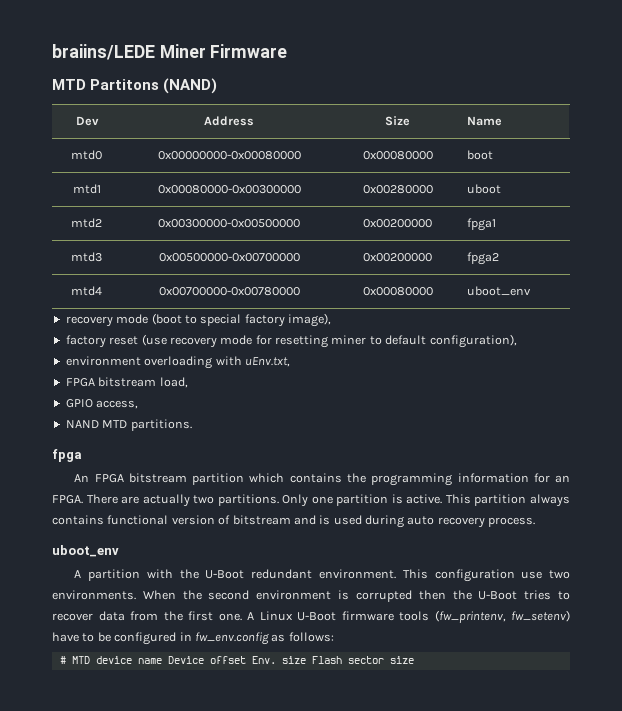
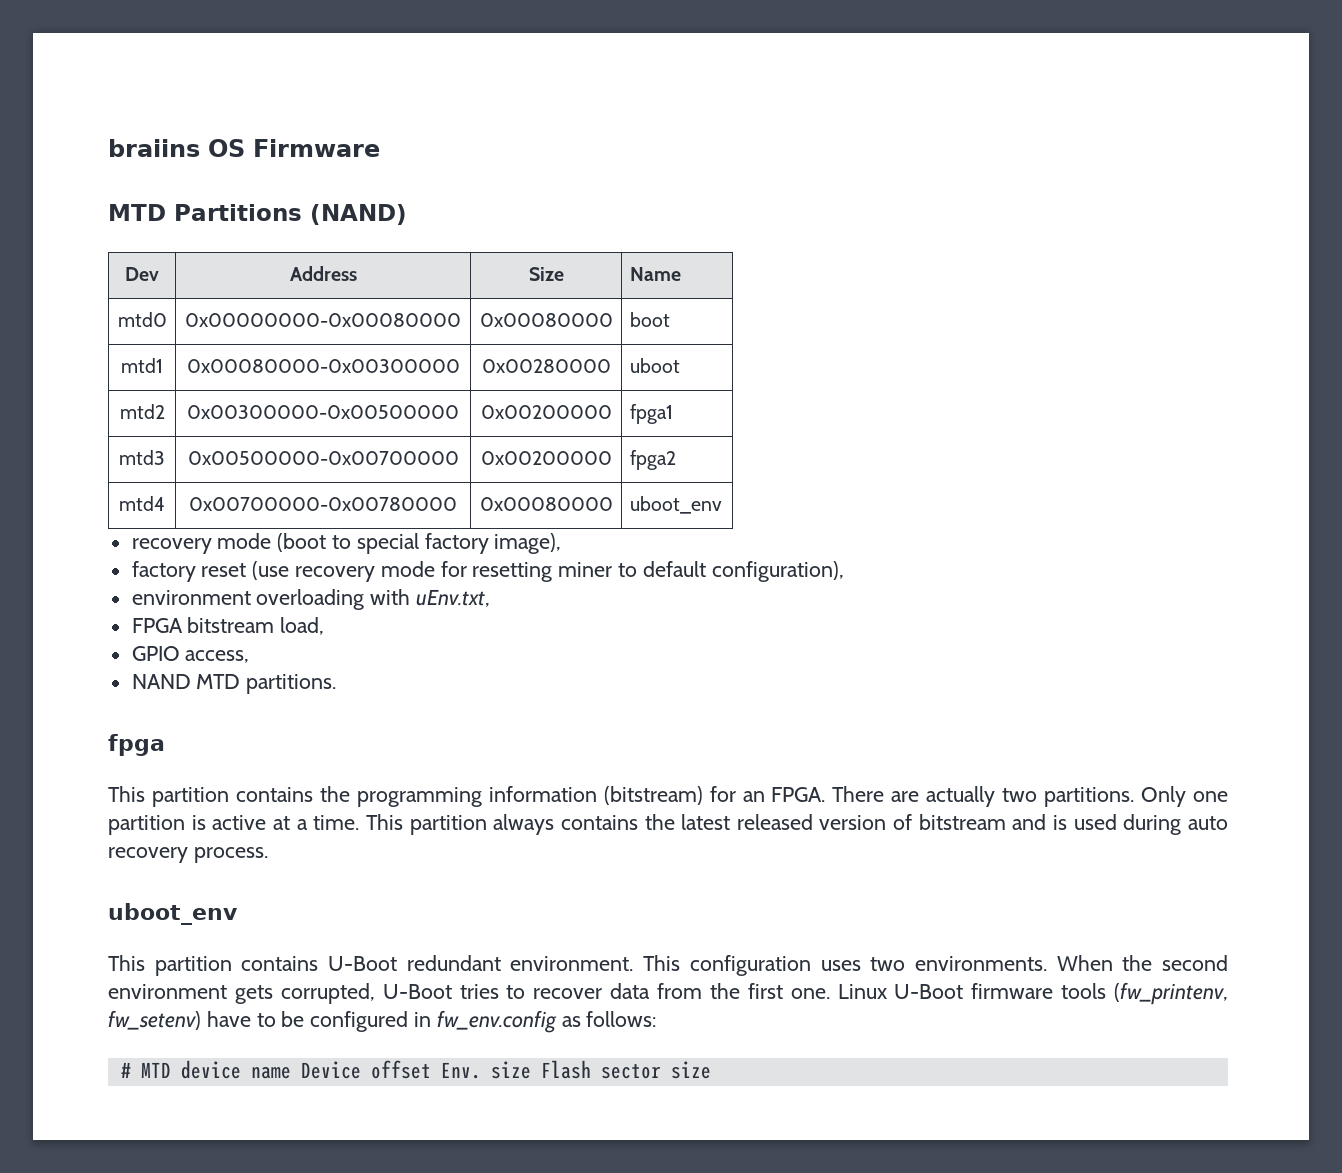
[52,44,206,60] braiins/LEDE Miner -> [108,139,245,157] braiins OS
[90,79,160,90] Partitons -> [174,204,302,221] Partitions
[74,473,285,485] An FPGA bitstream partition which -> [108,786,229,807] This partition
(529, 478) none -> [603,786,703,805] (bitstream)
[406,494,443,504] active. -> [212,815,360,830] active at a time.
[107,515,169,525] functional -> [644,814,813,830] the latest released
[74,569,199,581] A partition with the -> [108,955,319,976] This partition contains
[521,571,543,579] use -> [820,960,861,971] uses
[338,590,472,602] is corrupted then the -> [234,983,375,1004] gets corrupted,
[247,612,254,620] A -> (830, 993) none

